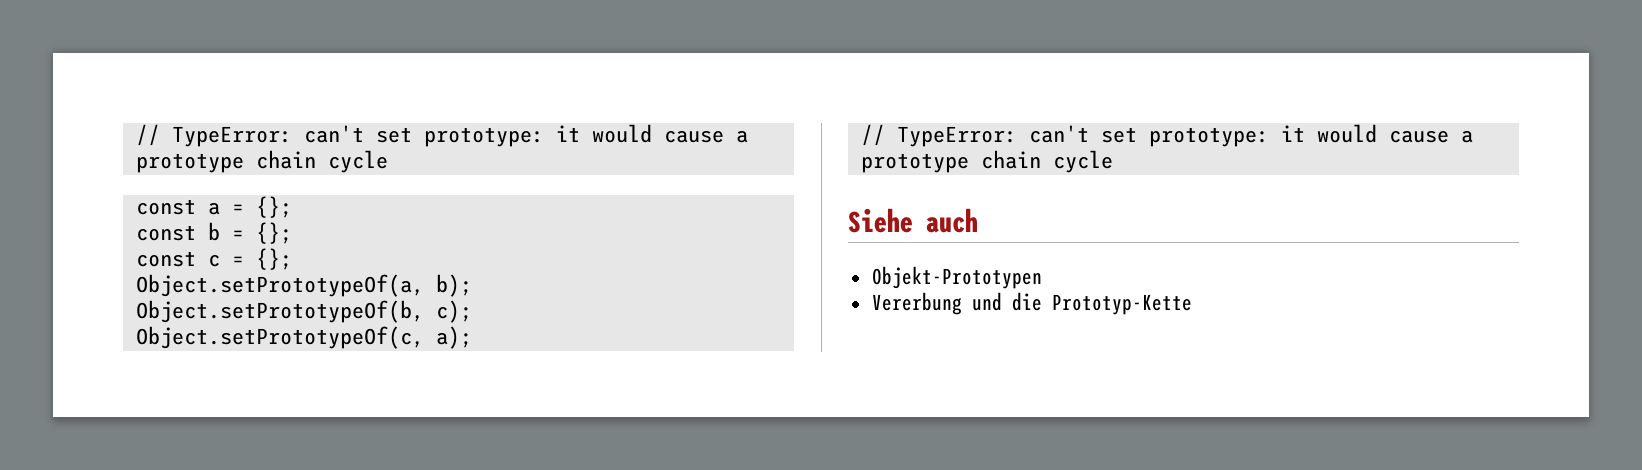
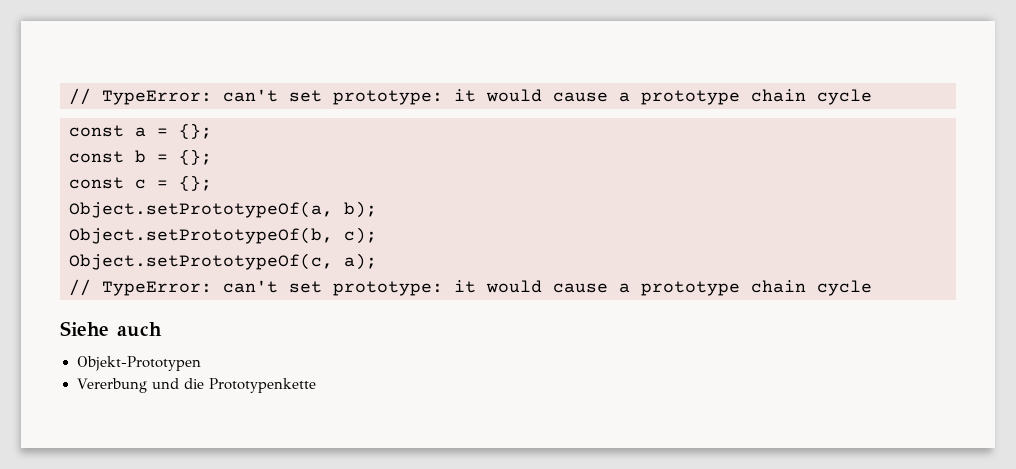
[1051,294,1192,315] Prototyp-Kette -> [209,378,317,393] Prototypenkette

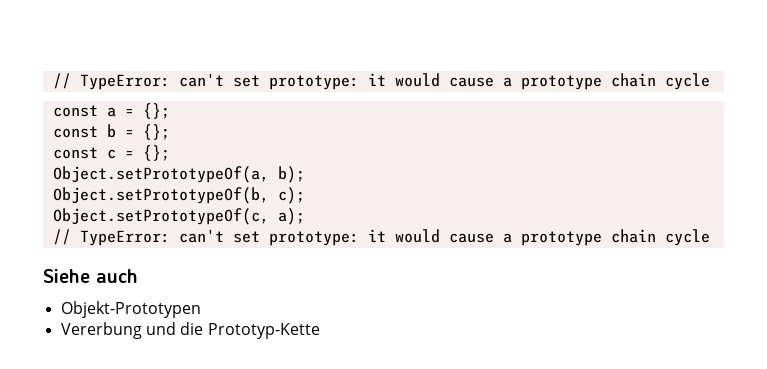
[209,378,317,393] Prototypenkette -> [207,323,320,339] Prototyp-Kette

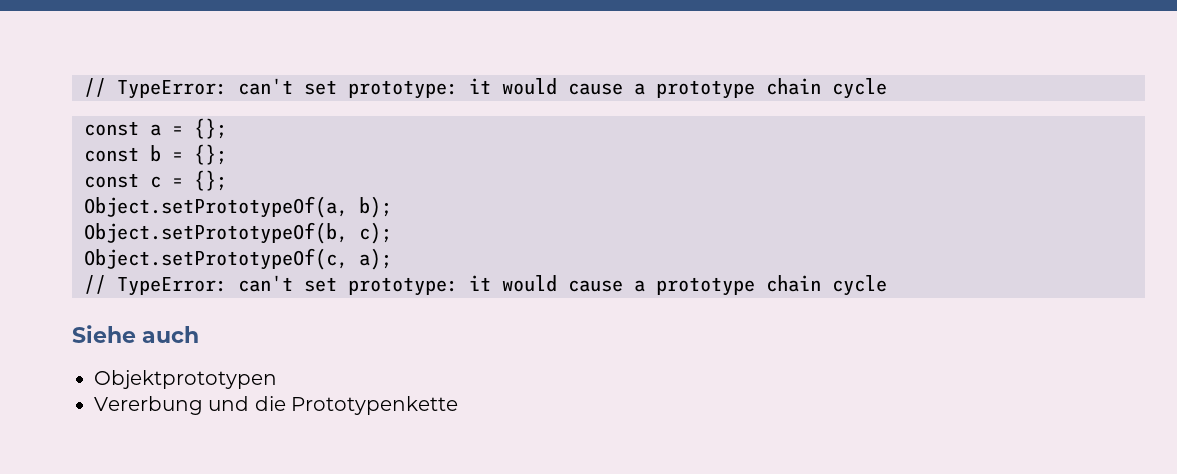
[60,301,201,318] Objekt-Prototypen -> [94,370,277,389] Objektprototypen
[207,323,320,339] Prototyp-Kette -> [291,396,459,415] Prototypenkette

